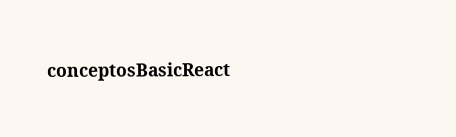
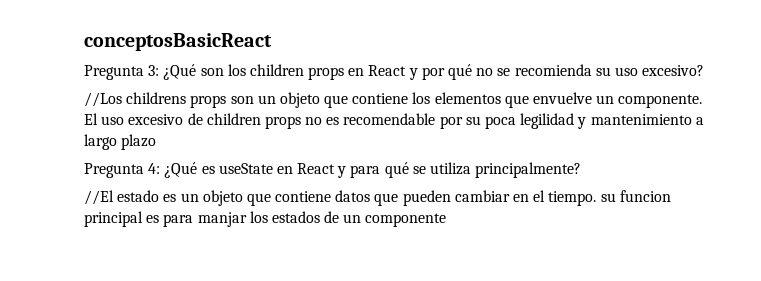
(231, 71) none -> [84,64,705,80] [84,92,703,108] [84,113,704,129] [84,134,157,150] [84,162,582,178] [84,190,671,206] [84,211,447,227] // Pregunta 3: ¿Qué son los children props en React y por qué no se recomienda su uso excesivo? // //Los childrens props son un objeto que contiene los elementos que envuelve un componente. El uso excesivo de children props no es recomendable por su poca legilidad y mantenimiento a largo plazo // Pregunta 4: ¿Qué es useState en React y para qué se utiliza principalmente? // //El estado es un objeto que contiene datos que pueden cambiar en el tiempo. su funcion principal es para manjar los estados de un componente

